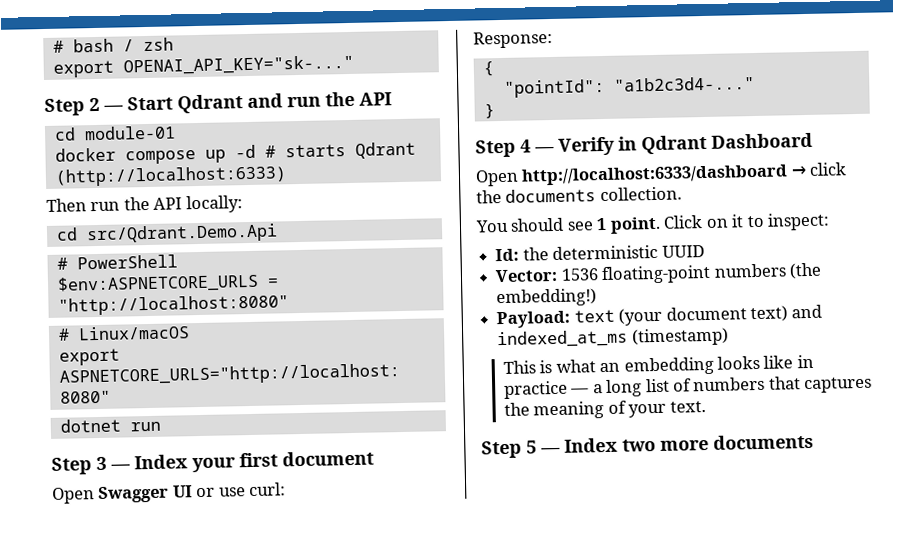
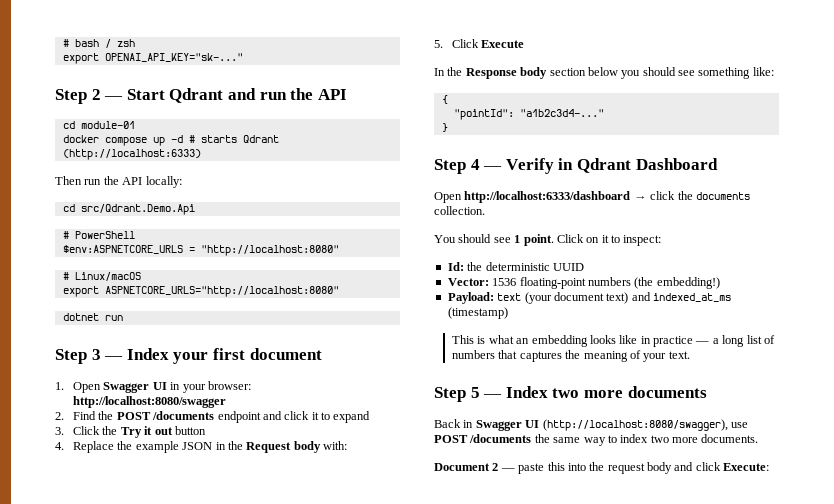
(374, 458) none -> [55,382,64,390] 1.
[196,482,287,498] [473,30,553,49] or use curl: // Response: -> [170,381,251,393] [73,396,227,408] [55,411,371,423] [55,426,206,438] [55,441,348,453] [434,39,525,48] [434,67,774,79] in your browser: http://localhost:8080/swagger // 2. Find the POST /documents endpoint and click it to expand // 3. Click the Try it out button // 4. Replace the example JSON in the Request body with: // 5. Click Execute // In the Response body section below you should see something like:
(814, 441) none -> [434,419,748,431] [434,434,759,446] [434,462,770,474] // Back in Swagger UI (http://localhost:8080/swagger), use POST /documents the same way to index two more documents. // Document 2 — paste this into the request body and click Execute:

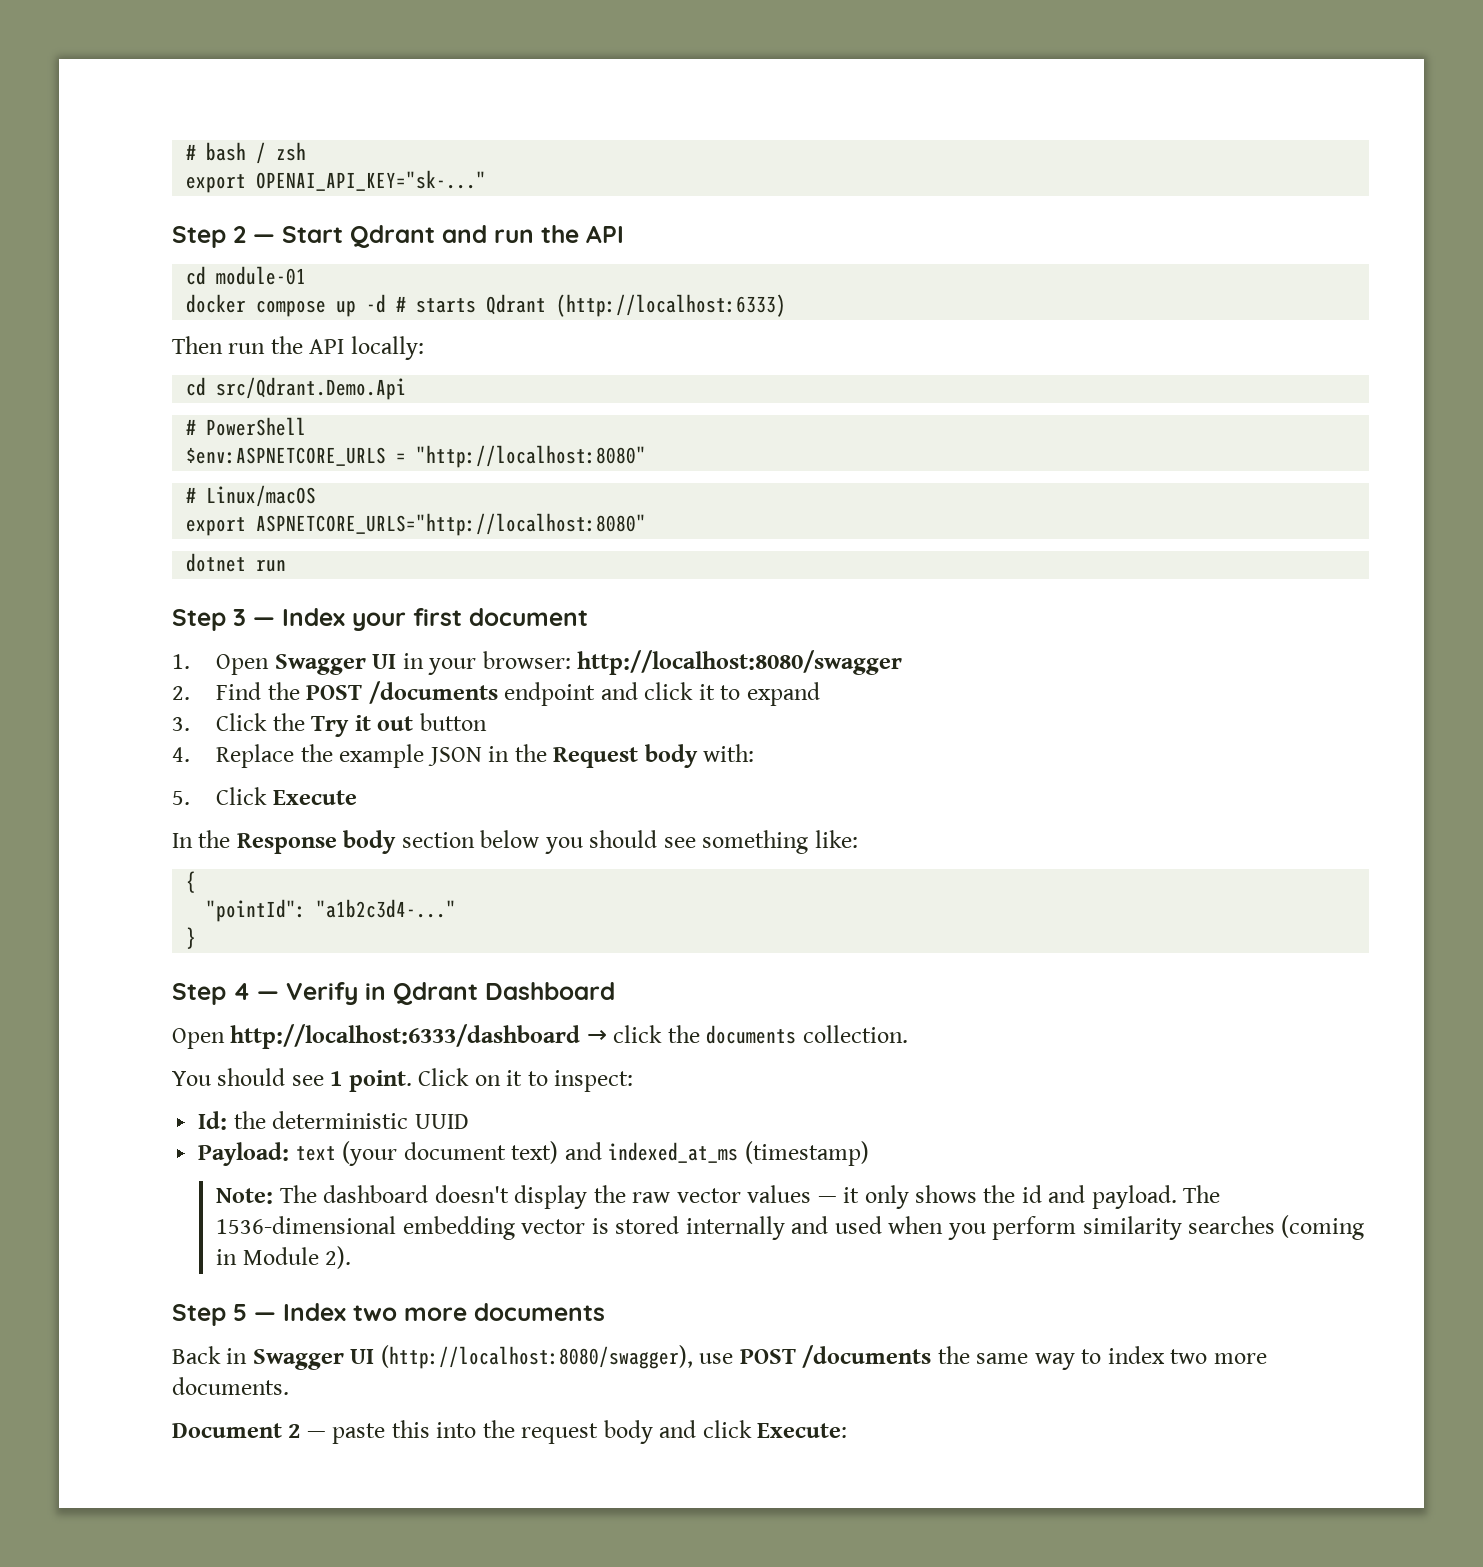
[447,277,720,289] // Vector: 1536 floating-point numbers (the embedding!) -> (469, 1121) none
[452,335,775,347] [452,350,690,362] This is what an embedding looks like in practice — a long list of numbers that captures the meaning of your text. -> [216,1185,1221,1209] [216,1215,1365,1240] [216,1246,352,1269] Note: The dashboard doesn't display the raw vector values — it only shows the id and payload. The 1536-dimensional embedding vector is stored internally and used when you perform similarity searches (coming in Module 2).

